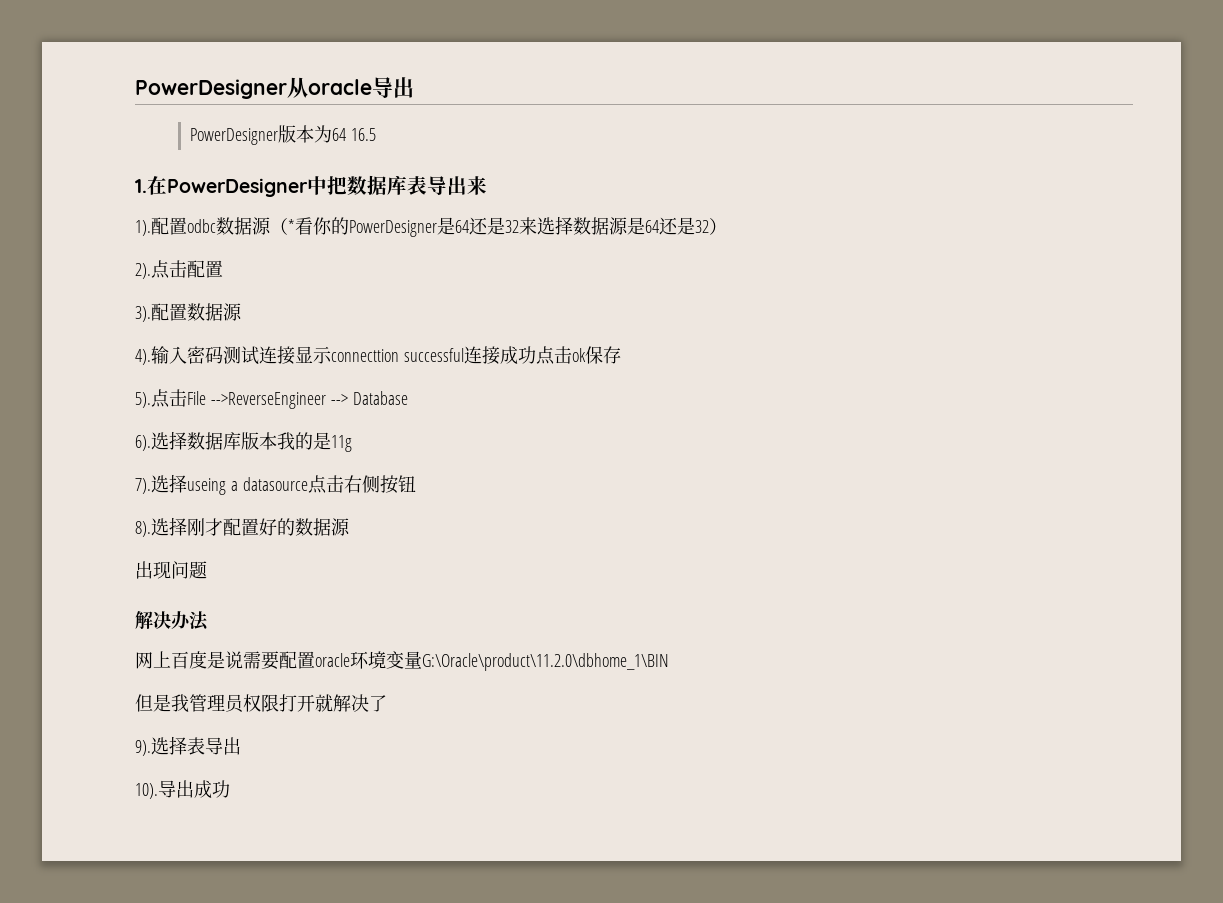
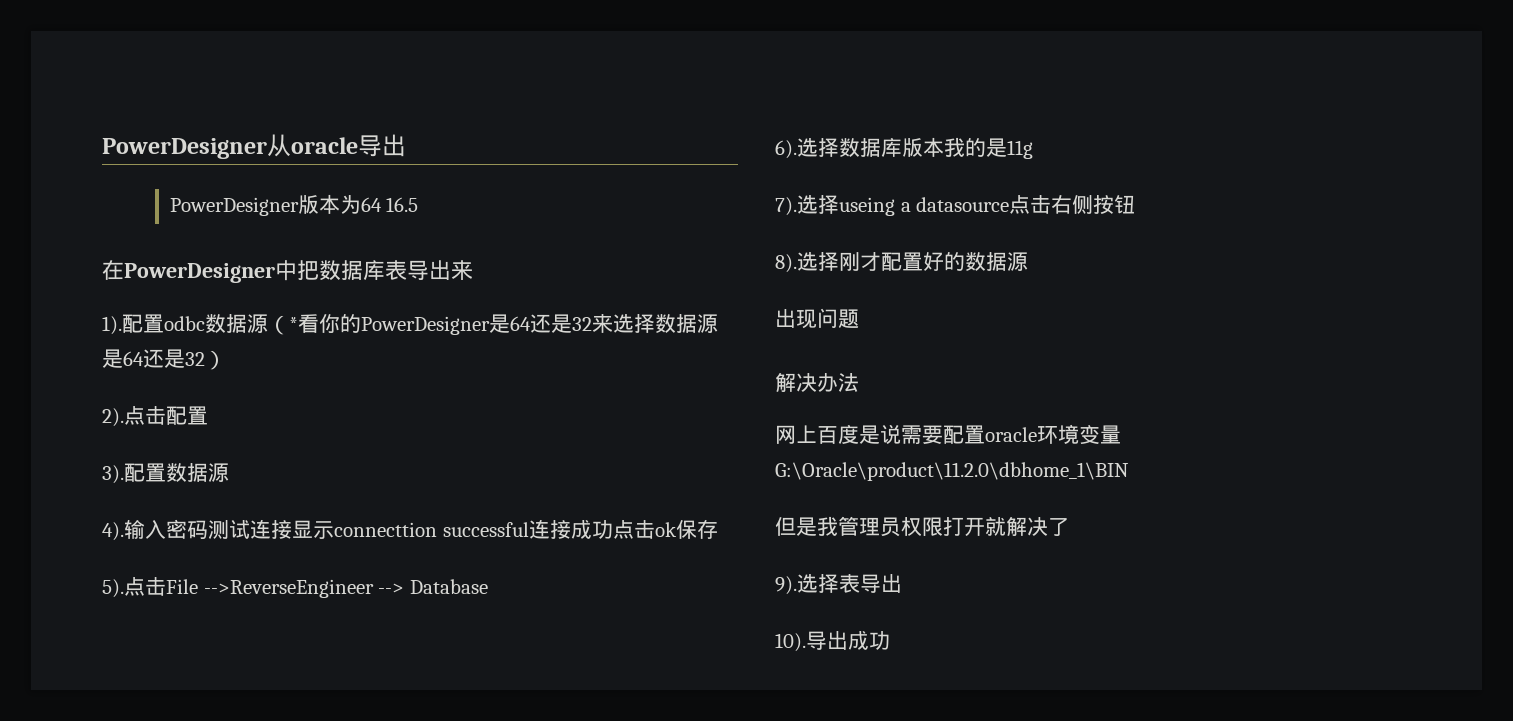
[135,179,147,193] 1. -> (419, 204) none

